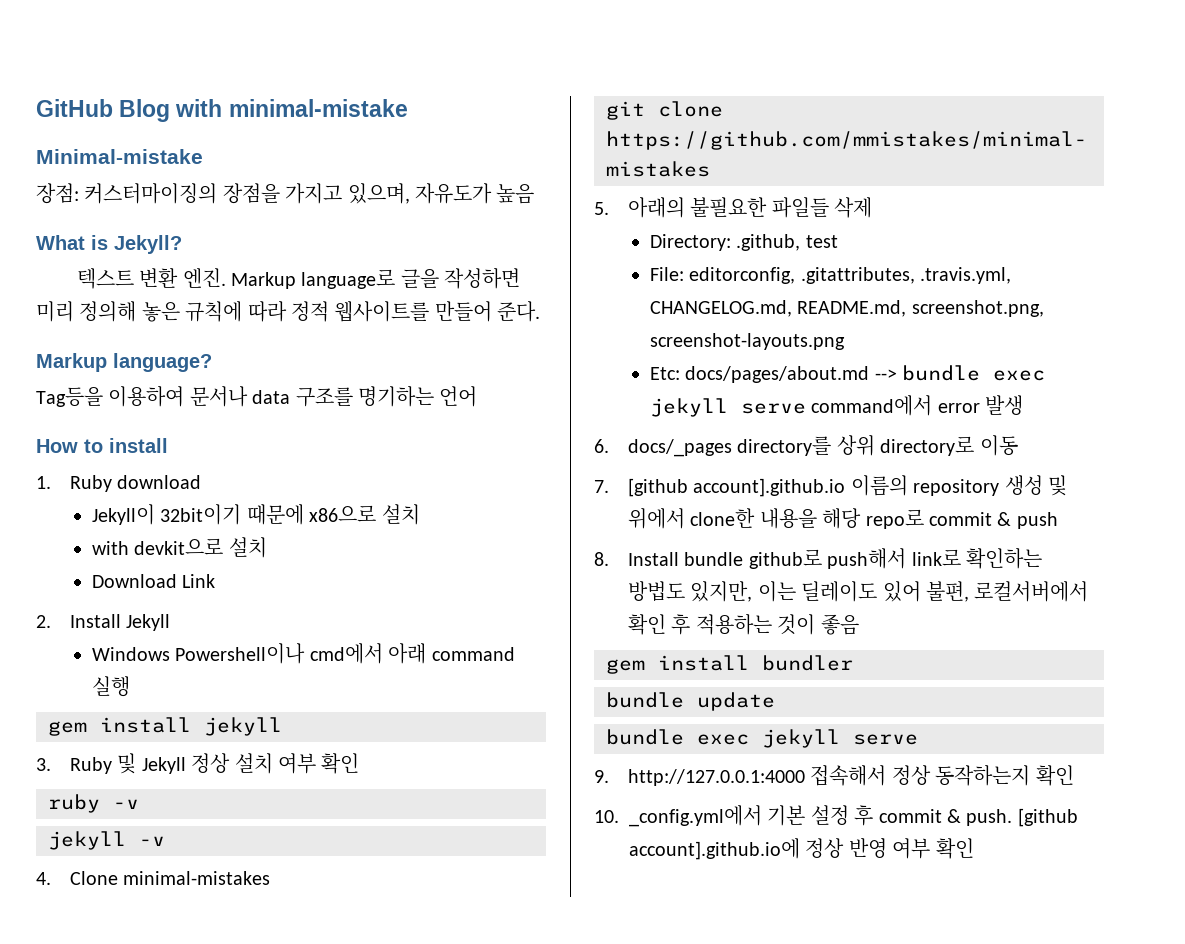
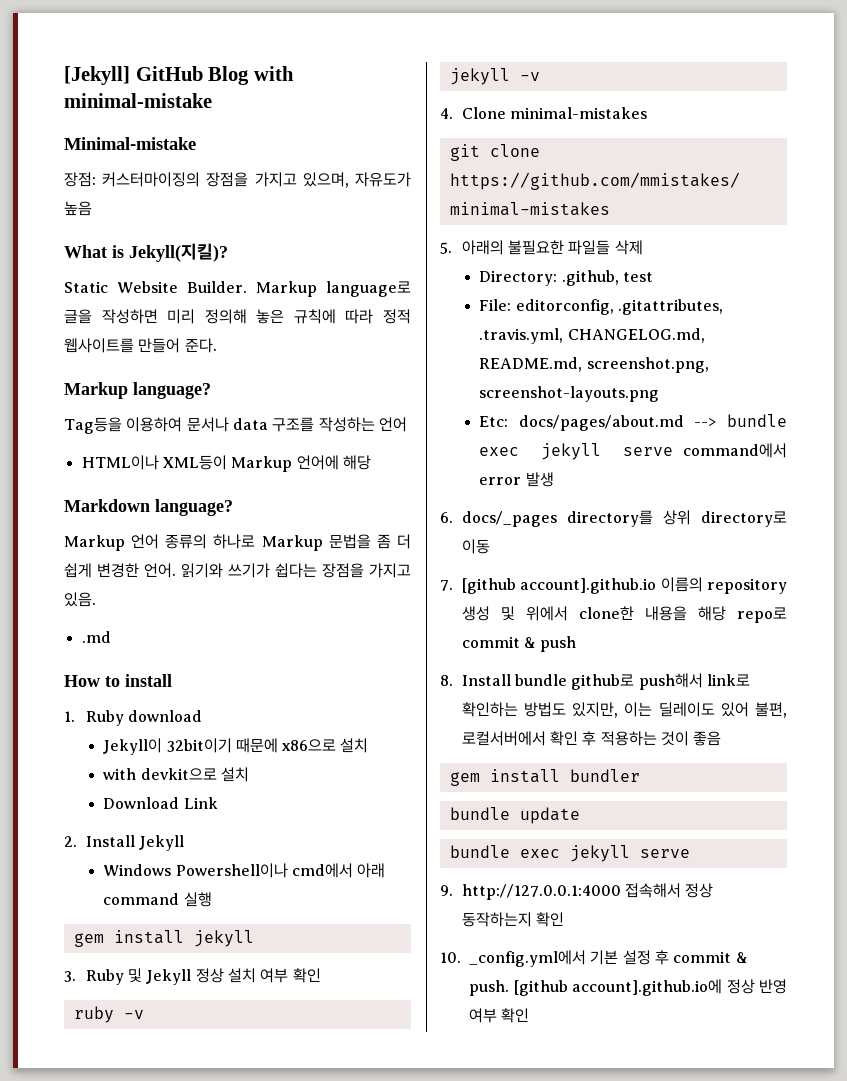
(36, 108) none -> [64,66,130,85] [Jekyll]
[114,235,182,254] [76,268,226,289] Jekyll? // 텍스트 변환 엔진. -> [129,243,228,262] [64,281,247,293] Jekyll(지킬)? // Static Website Builder.
[358,386,478,407] 명기하는 언어 -> [318,417,407,432] [81,455,371,472] [64,499,233,516] [64,534,412,551] [64,563,411,578] [64,592,96,607] [81,631,111,643] 작성하는 언어 // HTML이나 XML등이 Markup 언어에 해당 // Markdown language? // Markup 언어 종류의 하나로 Markup 문법을 좀 더 쉽게 변경한 언어. 읽기와 쓰기가 쉽다는 장점을 가지고 있음. // .md

